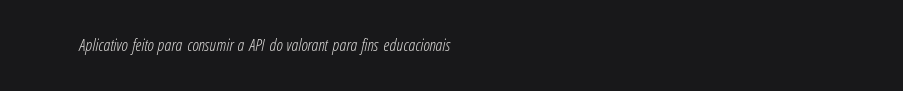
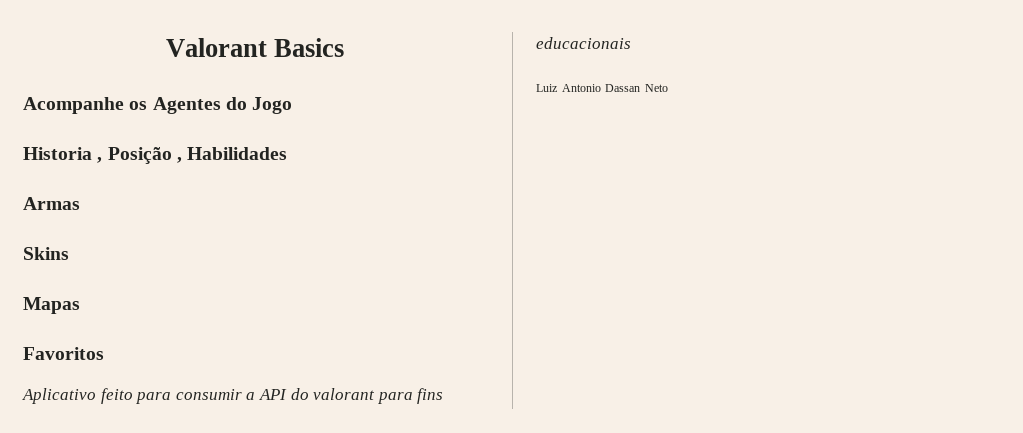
(78, 46) none -> [165,38,345,57] [23,97,293,114] [23,147,288,164] [23,197,80,210] [23,247,69,260] [23,297,80,314] [23,347,104,360] Valorant Basics // Acompanhe os Agentes do Jogo // Historia , Posição , Habilidades // Armas // Skins // Mapas // Favoritos //
(451, 44) none -> [536,84,668,92] // Luiz Antonio Dassan Neto

